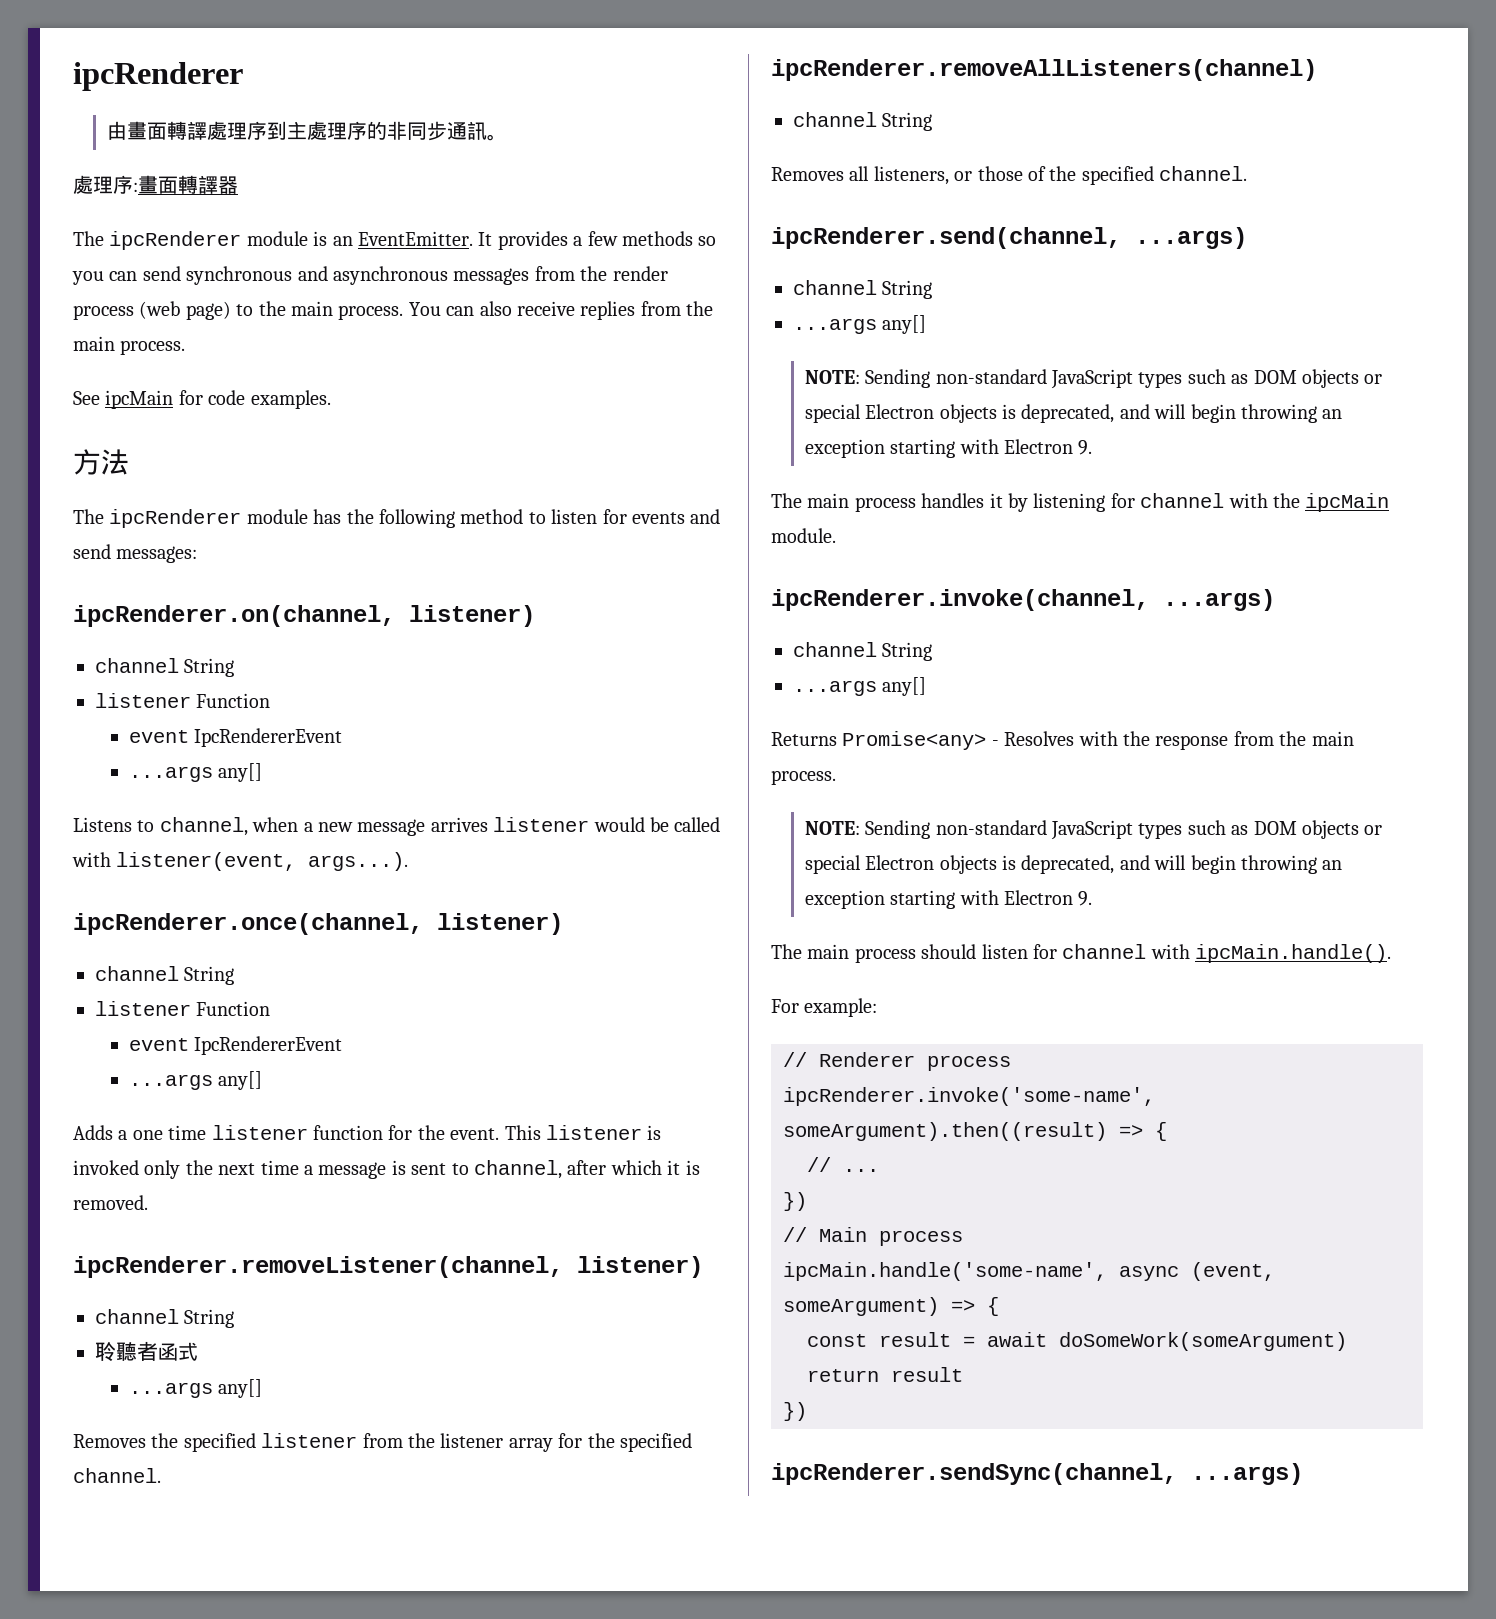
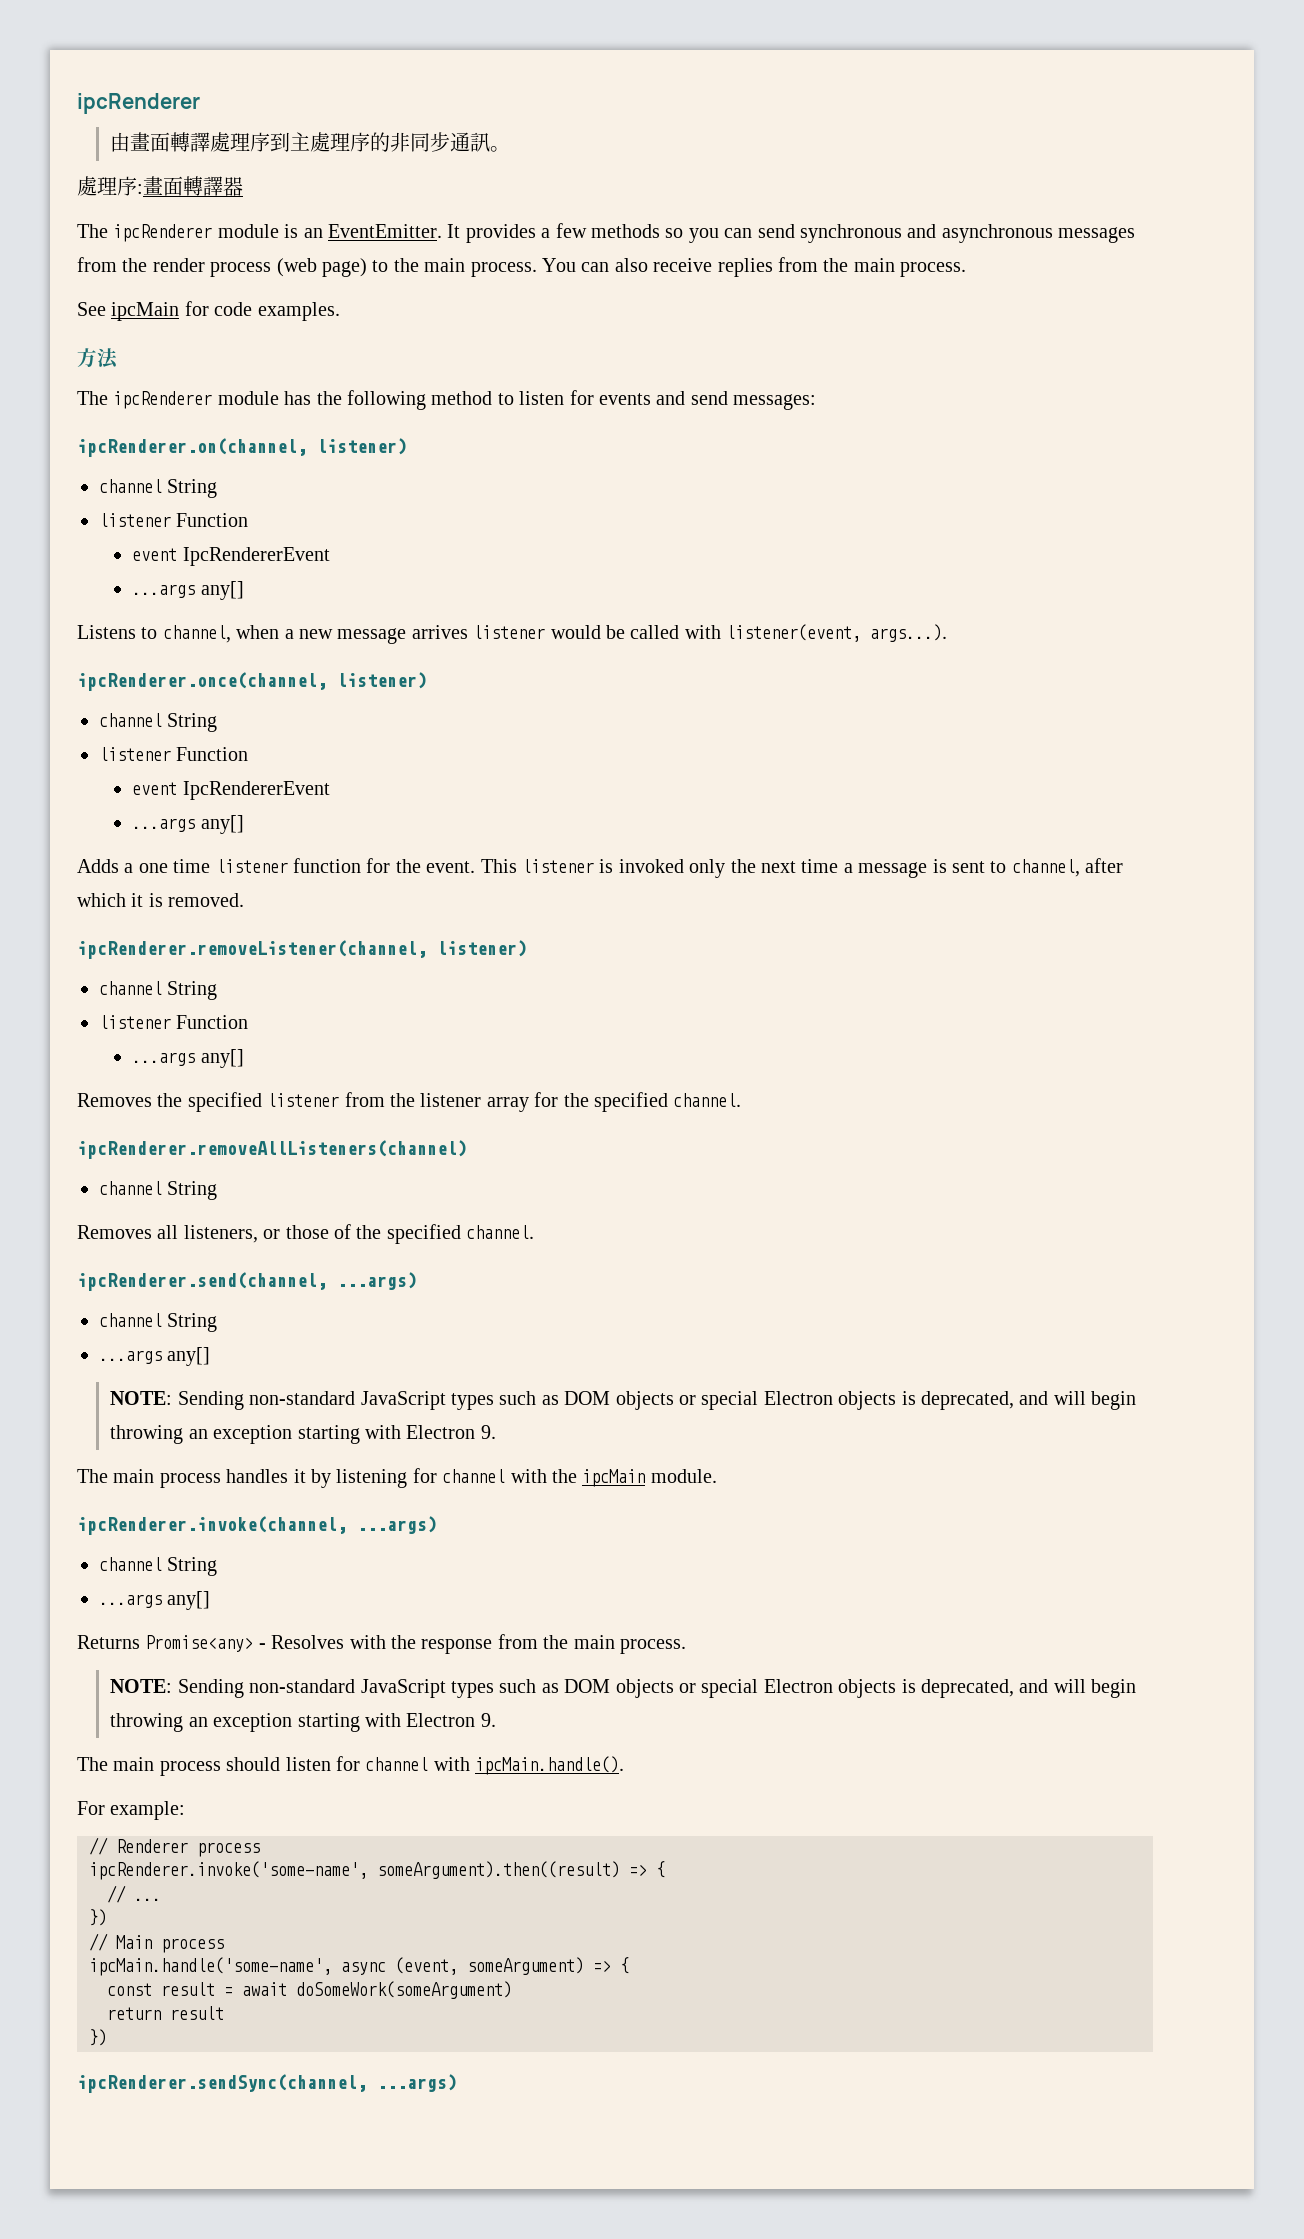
[95,1341,198,1362] 聆聽者函式 -> [99,1015,249,1029] listener Function

